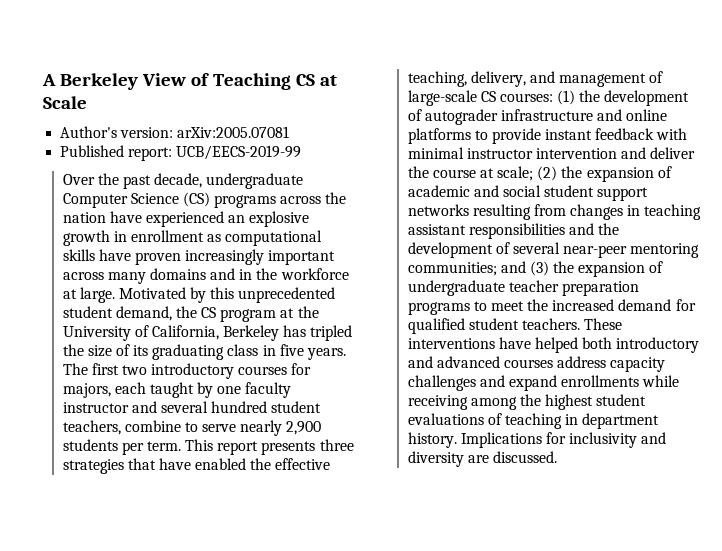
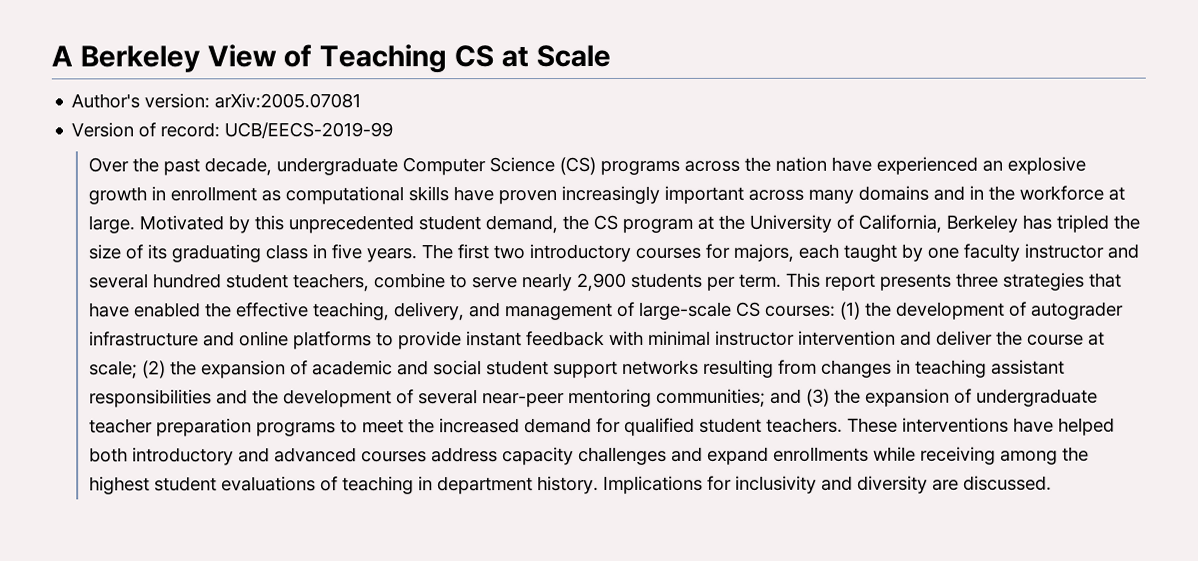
[60,145,173,161] Published report: -> [71,122,221,138] Version of record:

